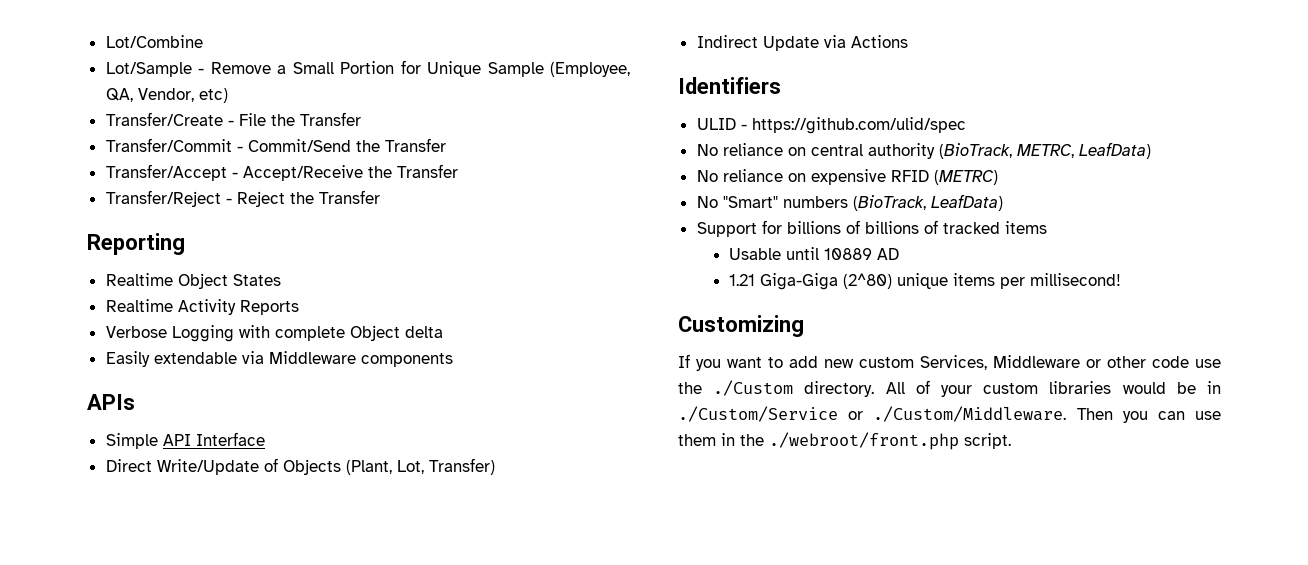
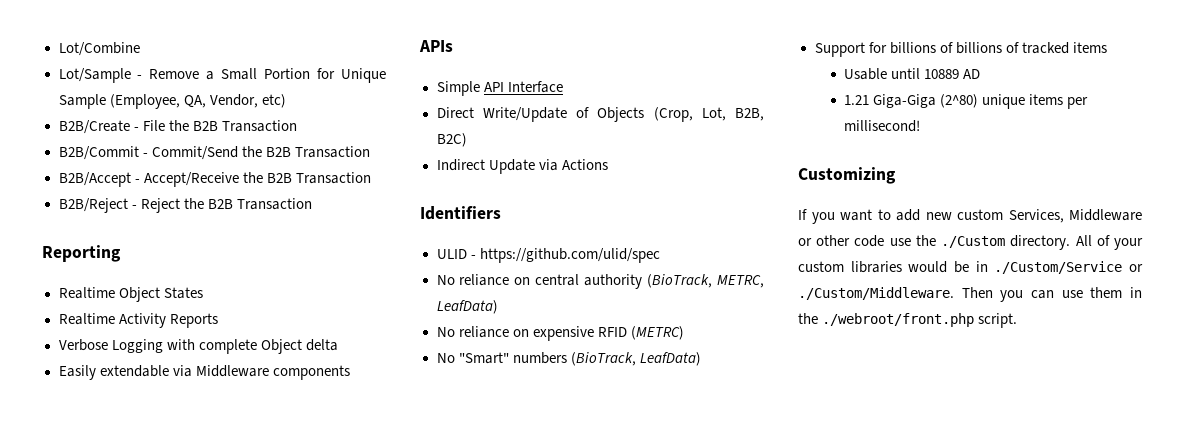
[105,112,223,126] Transfer/Create -> [58,120,130,134] B2B/Create
[299,112,361,126] [105,138,446,152] [105,164,458,181] [105,190,221,207] Transfer // Transfer/Commit - Commit/Send the Transfer // Transfer/Accept - Accept/Receive the Transfer // Transfer/Reject -> [192,120,297,132] [58,146,370,160] [58,172,371,187] [58,198,128,213] B2B Transaction // B2B/Commit - Commit/Send the B2B Transaction // B2B/Accept - Accept/Receive the B2B Transaction // B2B/Reject
[318,190,380,204] Transfer -> [207,198,312,210] B2B Transaction
[345,458,495,475] (Plant, Lot, Transfer) -> [653,107,764,122] [436,133,467,147] (Crop, Lot, B2B, B2C)

